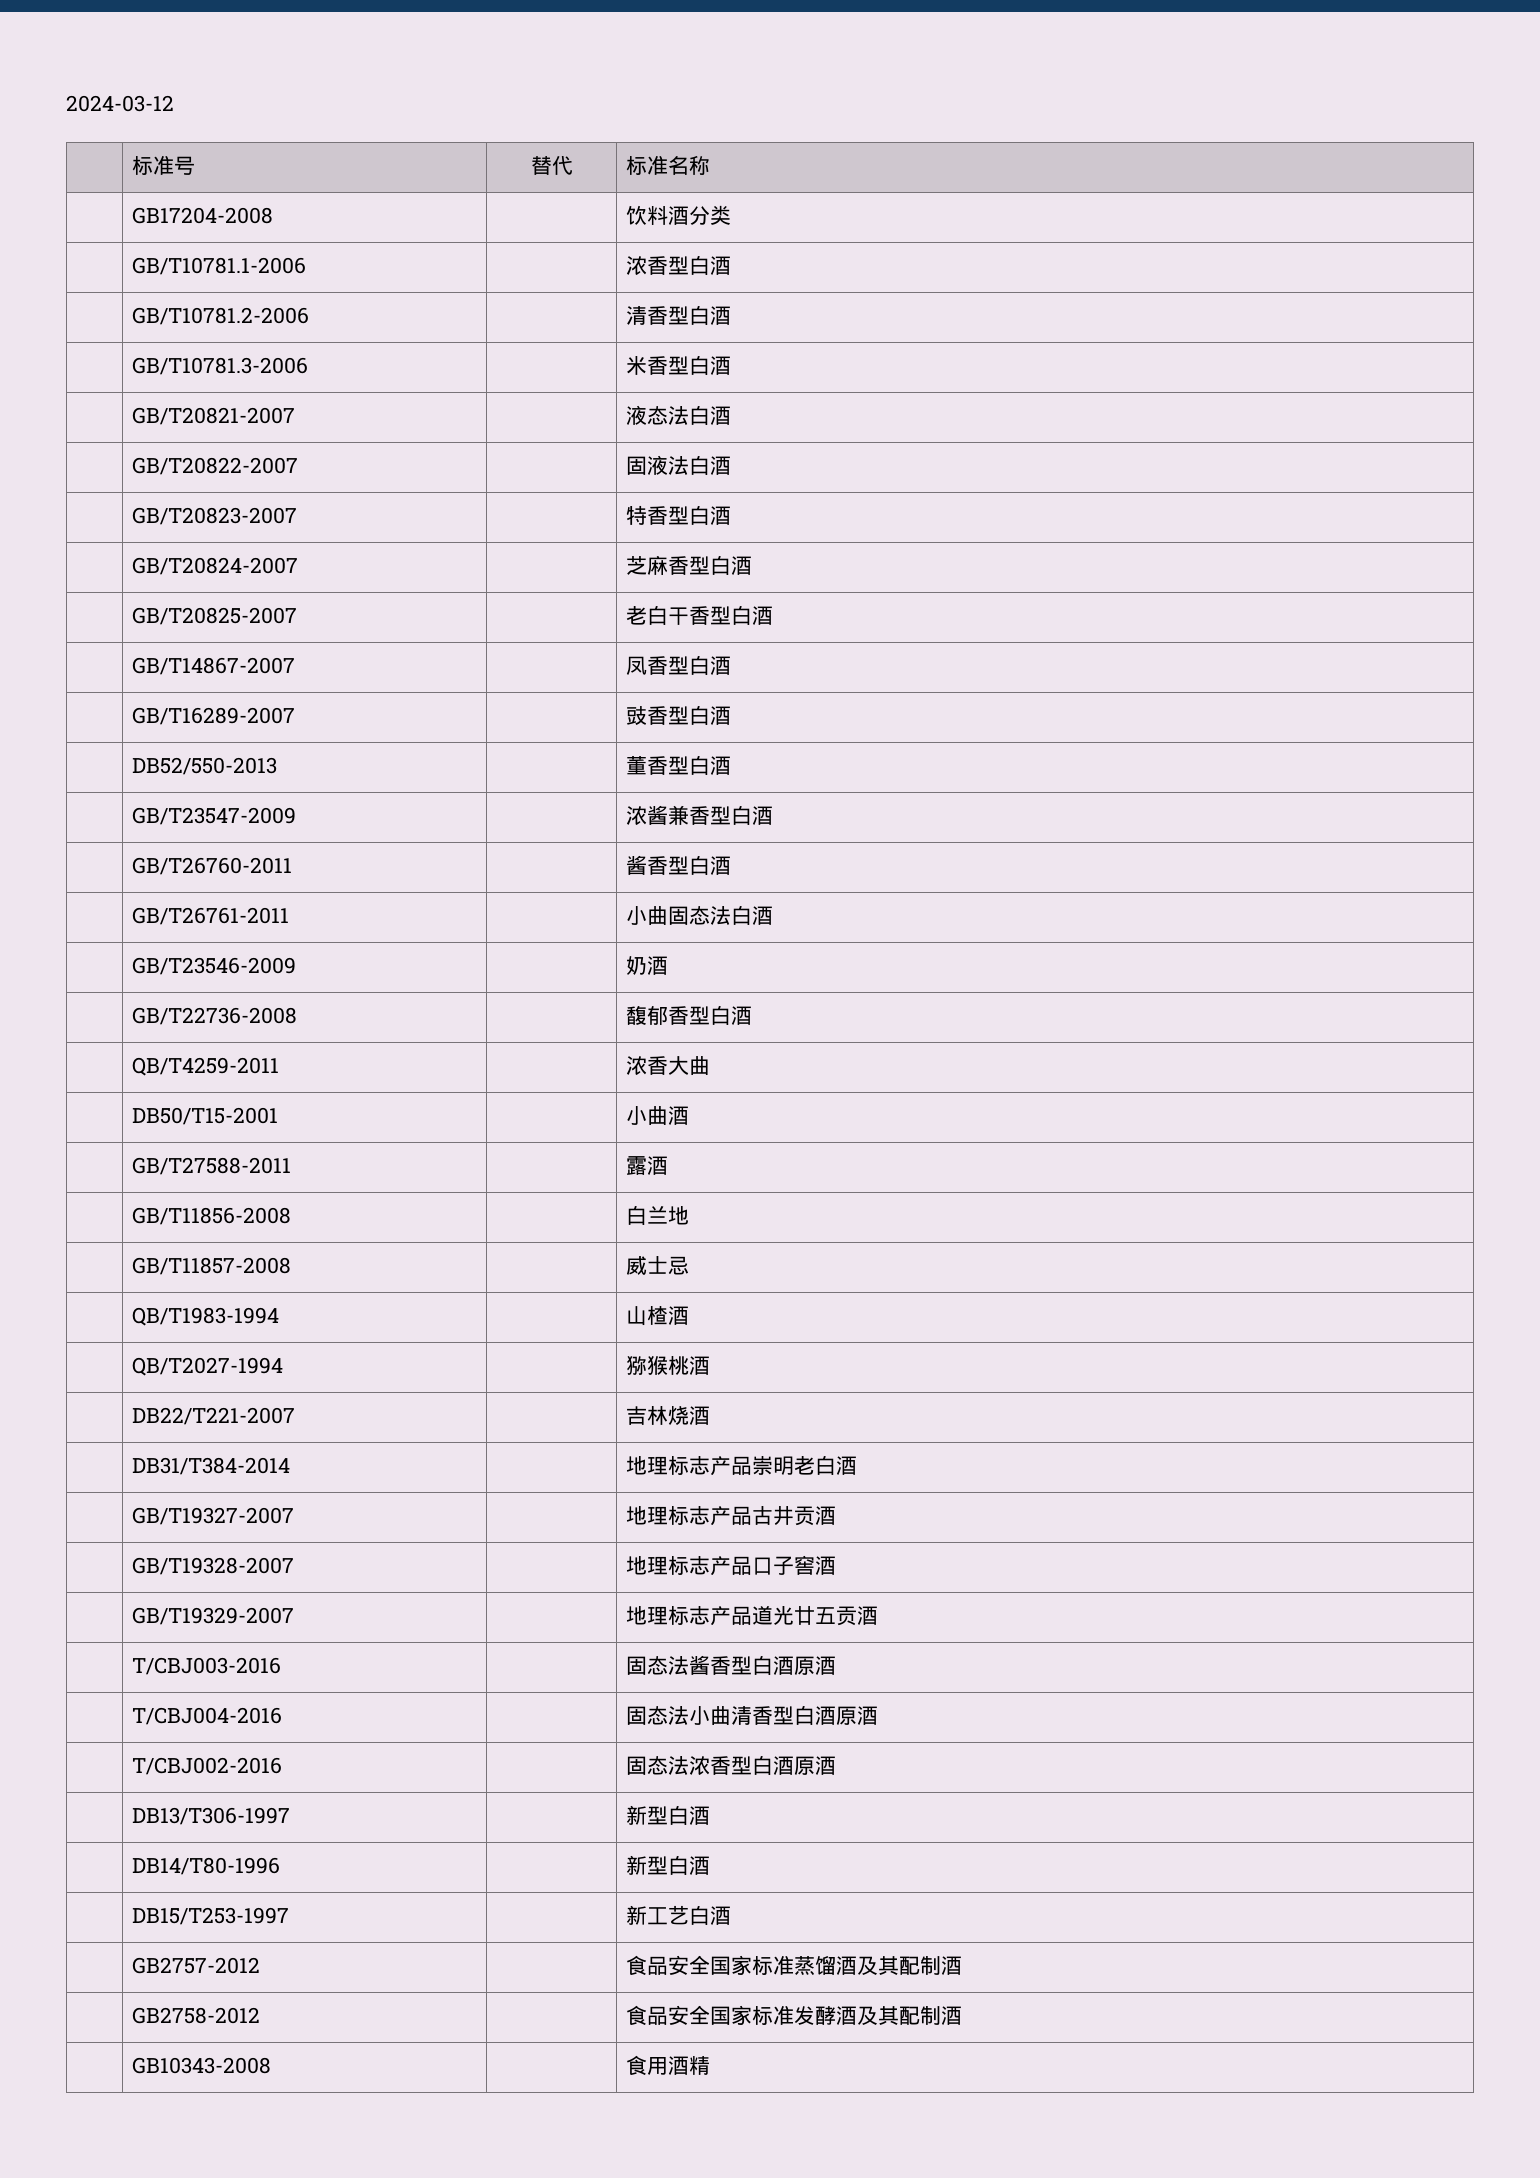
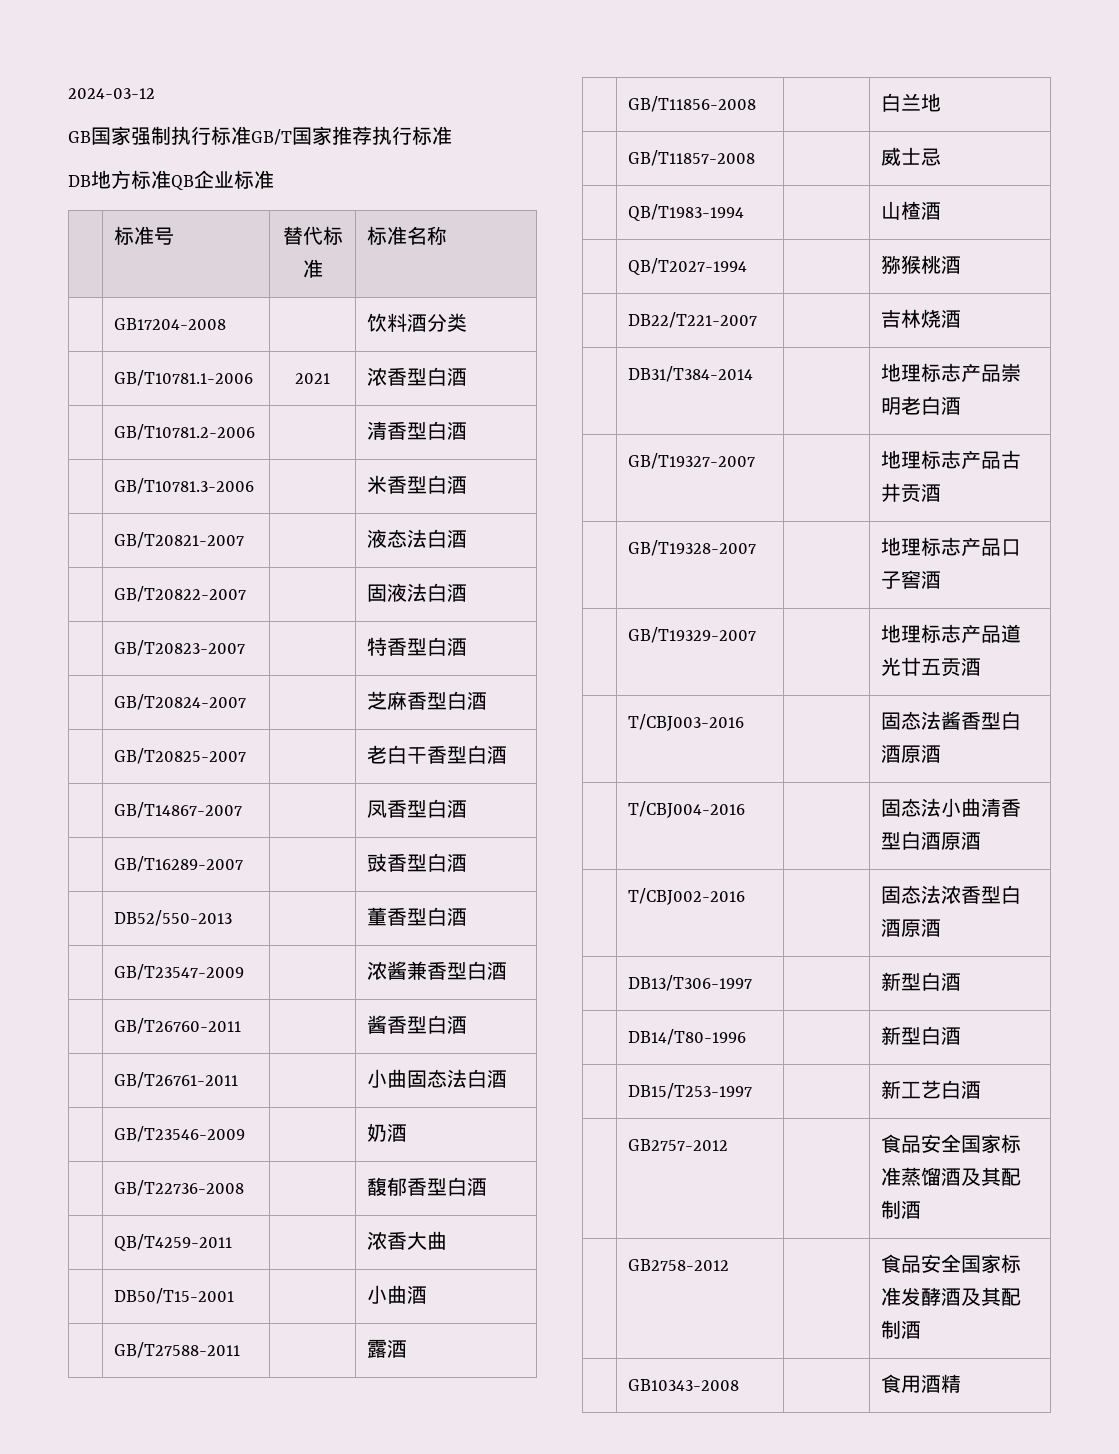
(174, 103) none -> [68,126,452,145] [68,170,274,190] // GB国家强制执行标准GB/T国家推荐执行标准 // DB地方标准QB企业标准
(573, 165) none -> [322,226,343,245] [302,259,323,278] 标准
(307, 266) none -> [295,373,330,384] 2021

